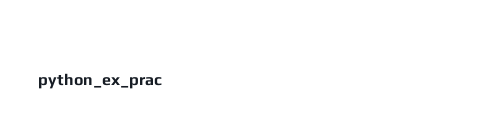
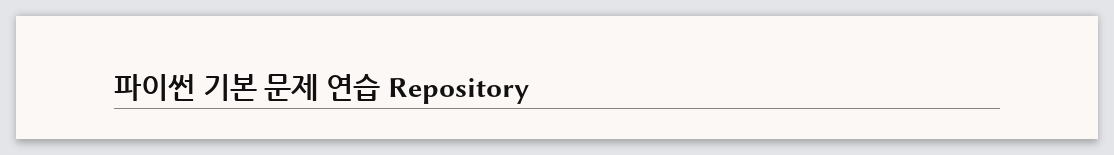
[38,73,162,89] python_ex_prac -> [114,74,529,104] 파이썬 기본 문제 연습 Repository

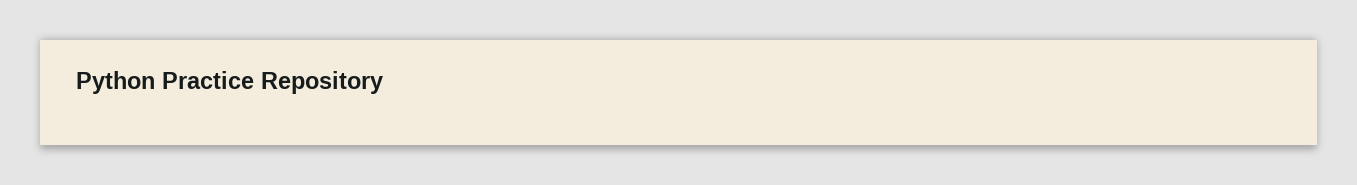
[114,74,381,101] 파이썬 기본 문제 연습 -> [76,71,254,94] Python Practice

